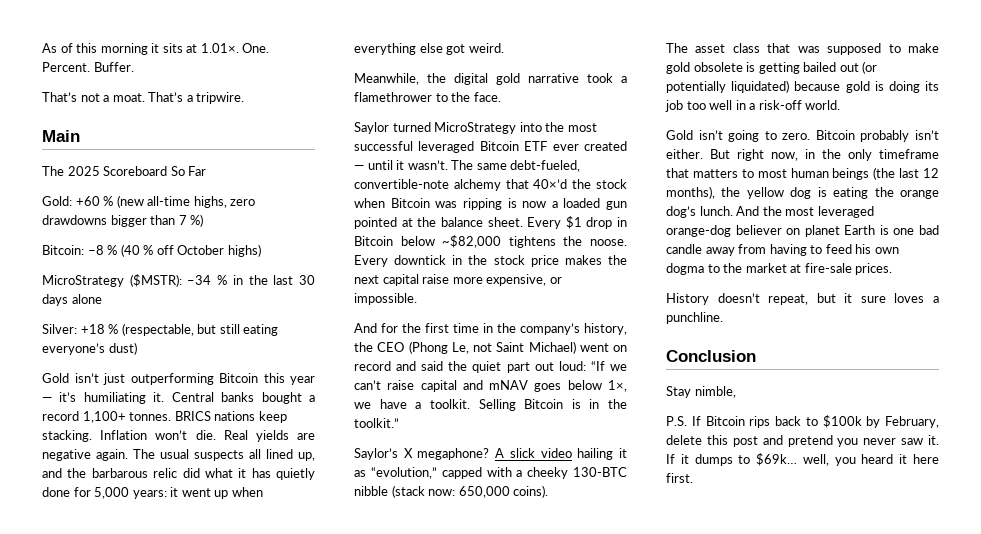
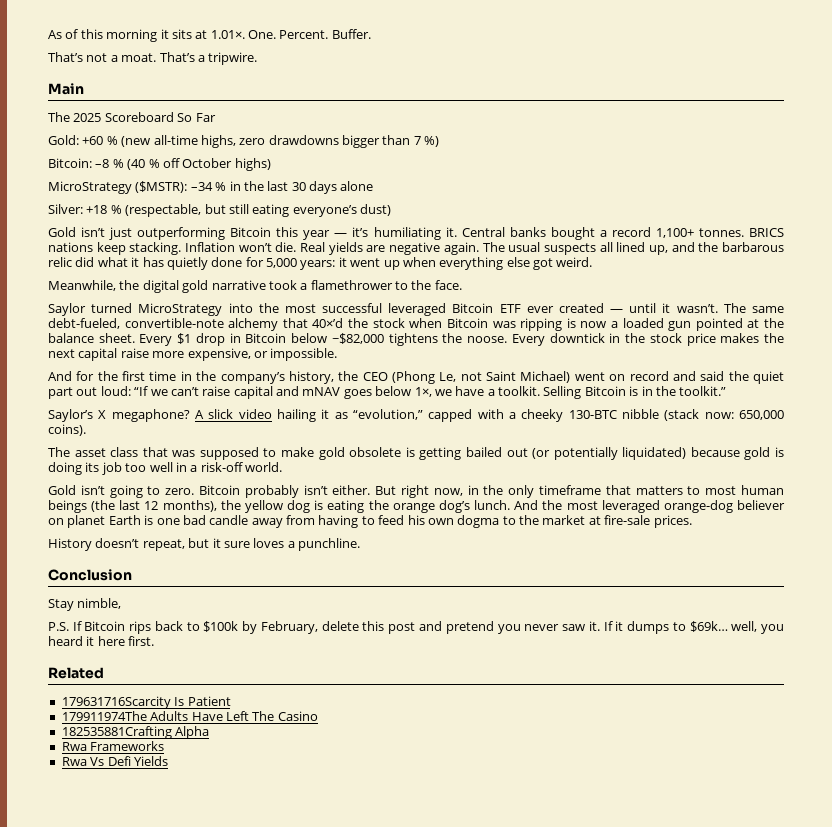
(693, 478) none -> [48,667,104,679] [61,696,231,709] [61,711,318,721] [61,726,210,739] [61,741,165,751] [61,756,168,766] // Related // 179631716Scarcity Is Patient // 179911974The Adults Have Left The Casino // 182535881Crafting Alpha // Rwa Frameworks // Rwa Vs Defi Yields

